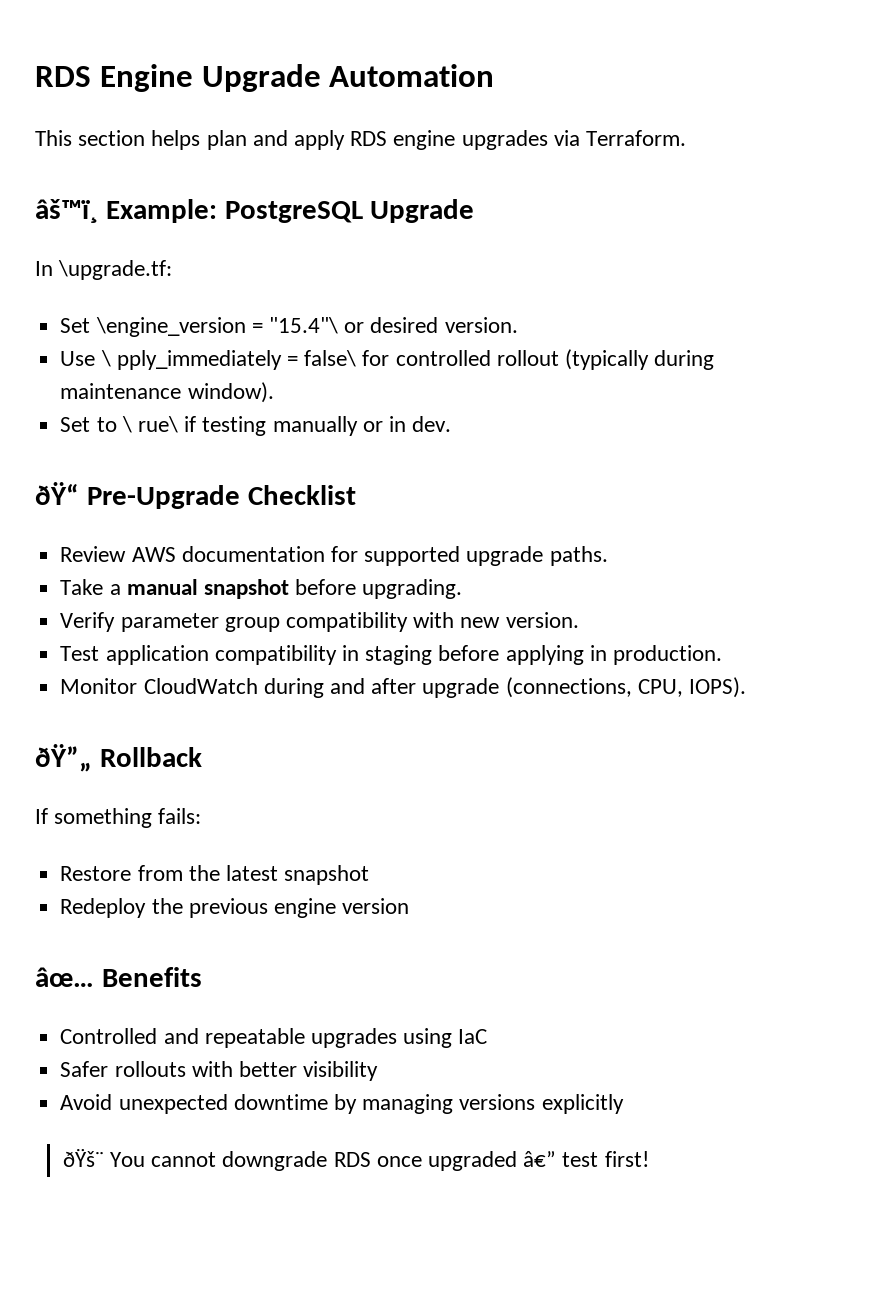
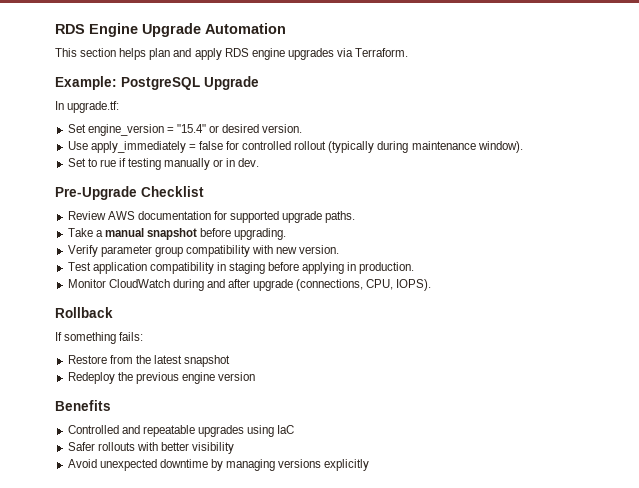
[35,199,98,223] âš™ï¸ -> (409, 52) none
[58,260,173,280] [60,317,338,337] \upgrade.tf: // Set \engine_version = "15.4"\ -> [67,101,120,113] [67,124,206,136] upgrade.tf: // Set engine_version = "15.4"
[100,350,357,370] \ pply_immediately = false\ -> [90,141,223,153] apply_immediately = false
[121,416,178,433] \ rue\ -> [99,159,116,167] rue
[35,482,79,505] ðŸ“ -> (260, 162) none
[35,744,92,772] ðŸ”„ -> (432, 285) none
[35,967,94,987] âœ… -> (256, 376) none
[62,1149,649,1171] // ðŸš¨ You cannot downgrade RDS once upgraded â€” test first! -> (370, 465) none

